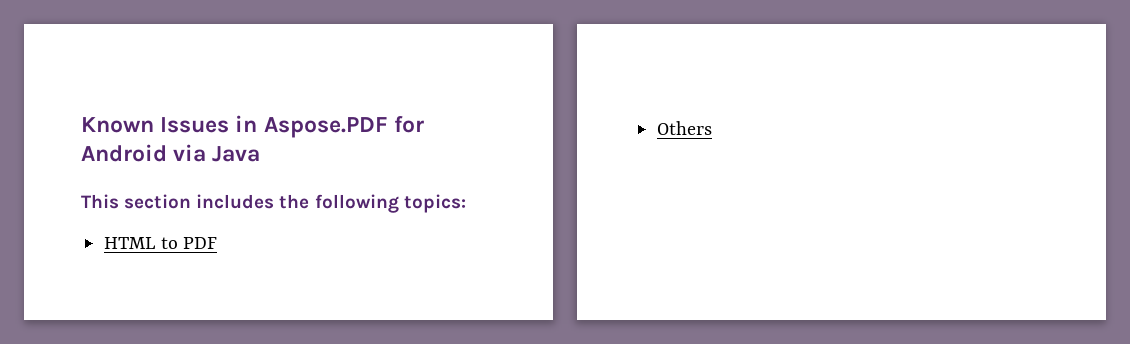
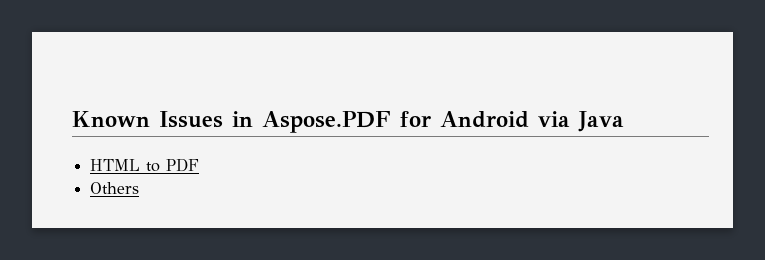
[81,194,466,213] // This section includes the following topics: -> (624, 121) none

